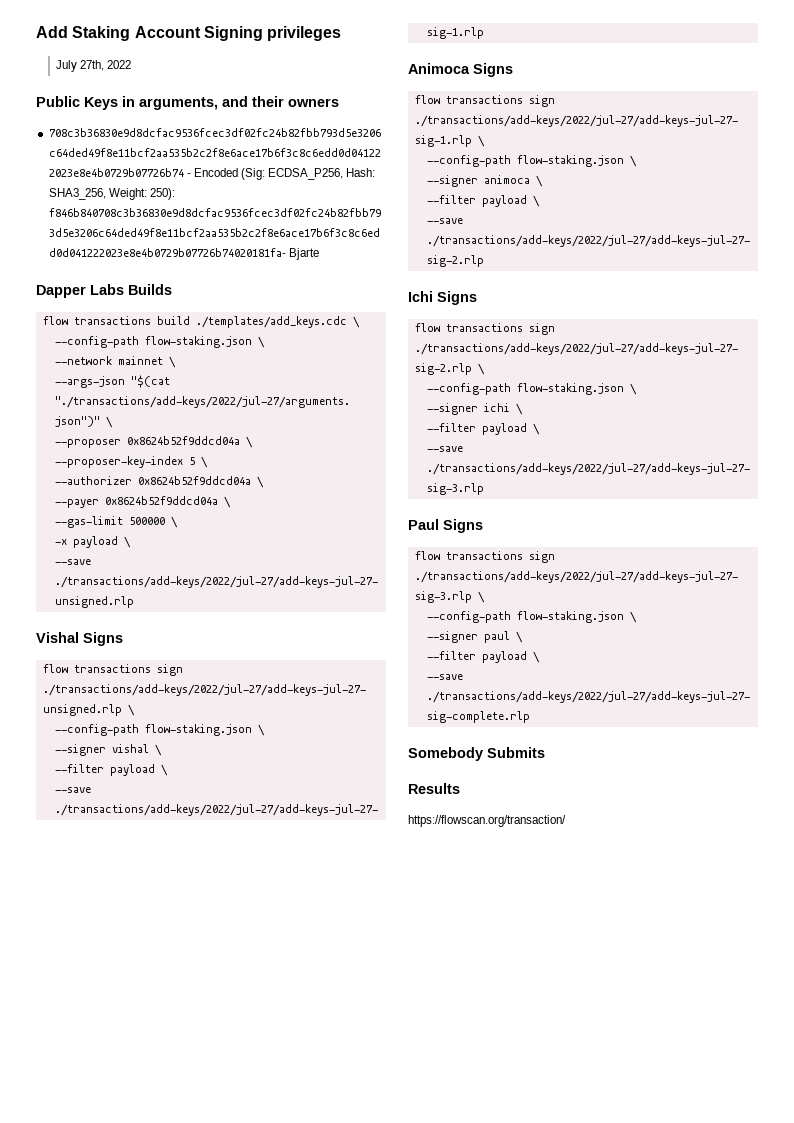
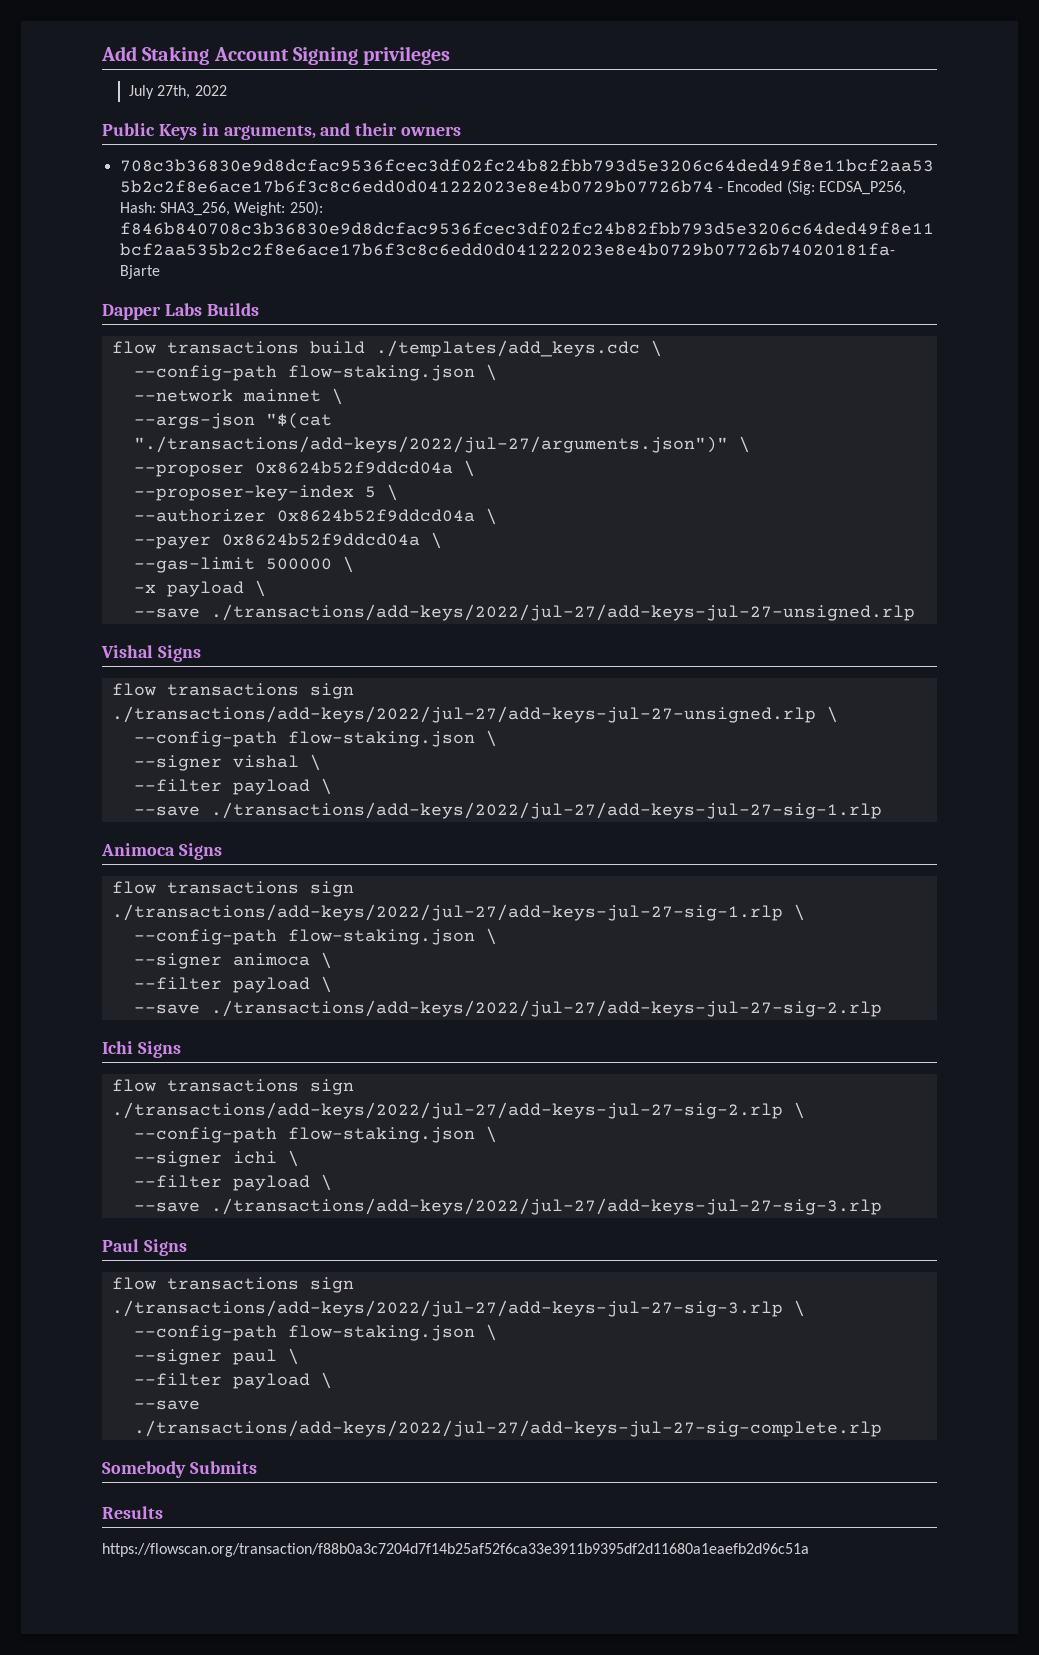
[408,815,566,827] https://flowscan.org/transaction/ -> [102,1543,809,1557] https://flowscan.org/transaction/f88b0a3c7204d7f14b25af52f6ca33e3911b9395df2d11680a1eaefb2d96c51a

